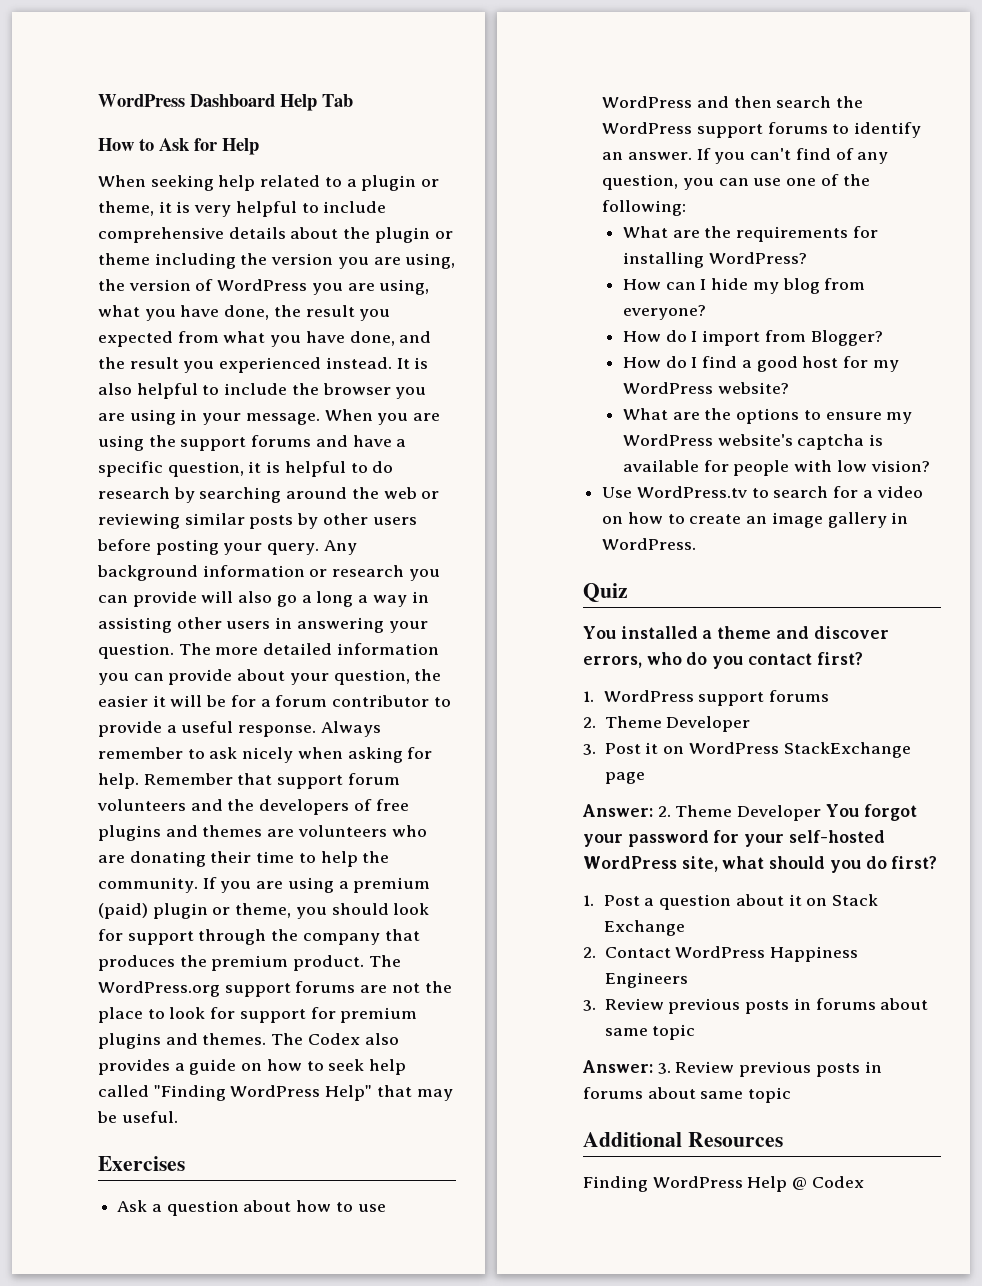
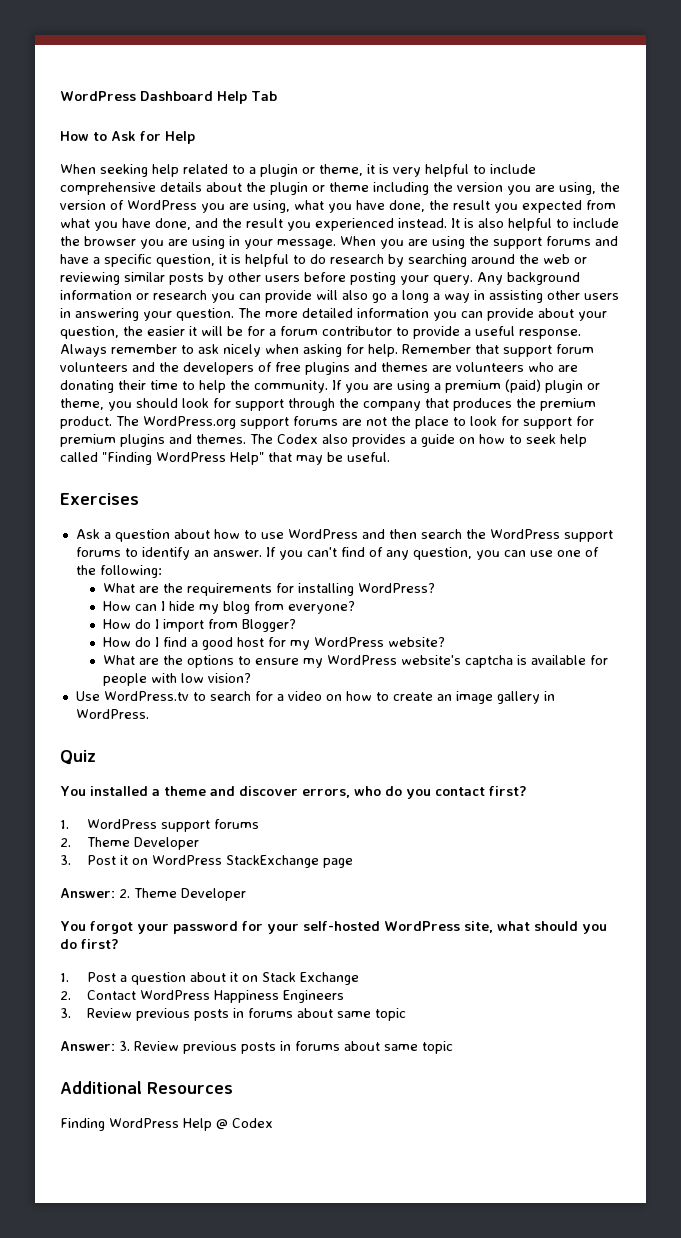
(822, 813) none -> (246, 894) //

